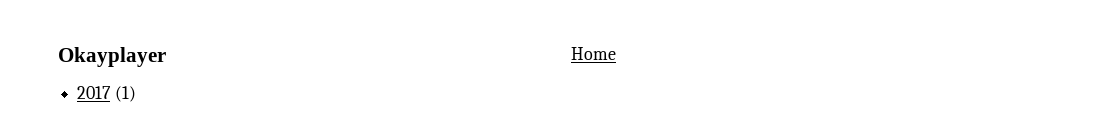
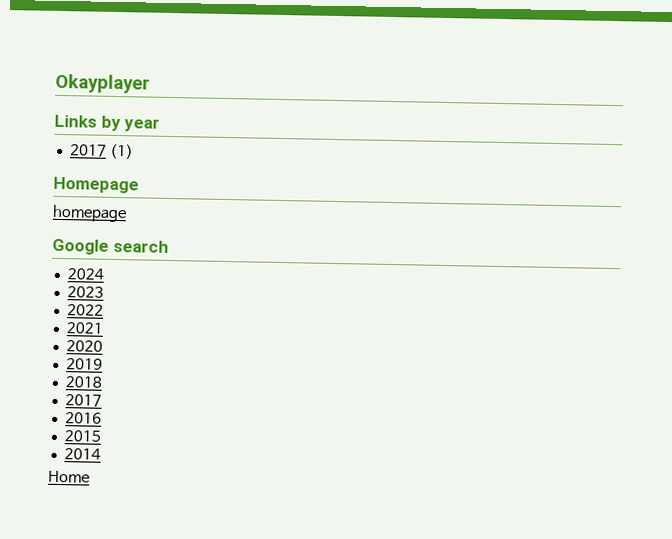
(166, 57) none -> [54,114,161,132] // Links by year
(136, 94) none -> [53,176,139,194] [52,204,127,223] [52,238,169,255] [66,268,104,280] [66,286,104,298] [66,304,104,316] [65,322,103,334] [65,340,103,352] [65,358,103,370] [64,376,103,388] [64,394,102,407] [64,412,102,424] [63,430,102,442] [63,448,101,460] // Homepage // homepage // Google search // 2024 // 2023 // 2022 // 2021 // 2020 // 2019 // 2018 // 2017 // 2016 // 2015 // 2014

